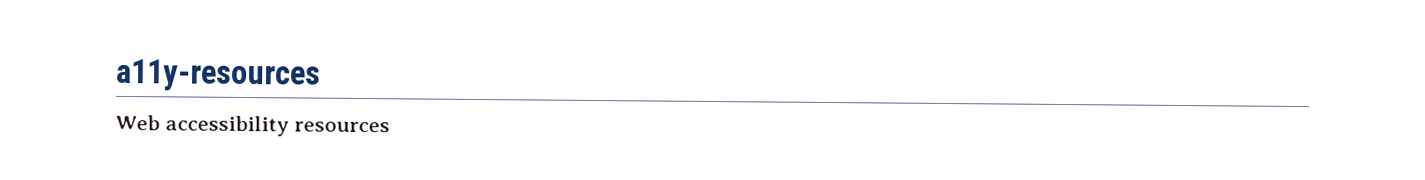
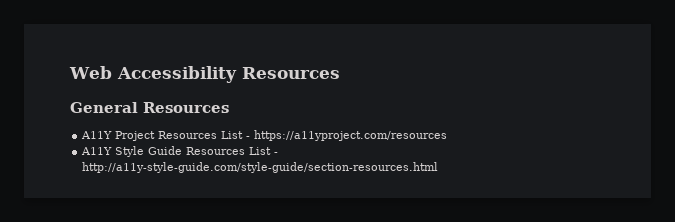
[115,58,321,92] [115,114,390,137] a11y-resources // Web accessibility resources -> [69,66,340,83] [70,102,229,113] [81,130,448,141] [81,146,279,157] [82,162,439,173] Web Accessibility Resources // General Resources // A11Y Project Resources List - https://a11yproject.com/resources // A11Y Style Guide Resources List - http://a11y-style-guide.com/style-guide/section-resources.html

